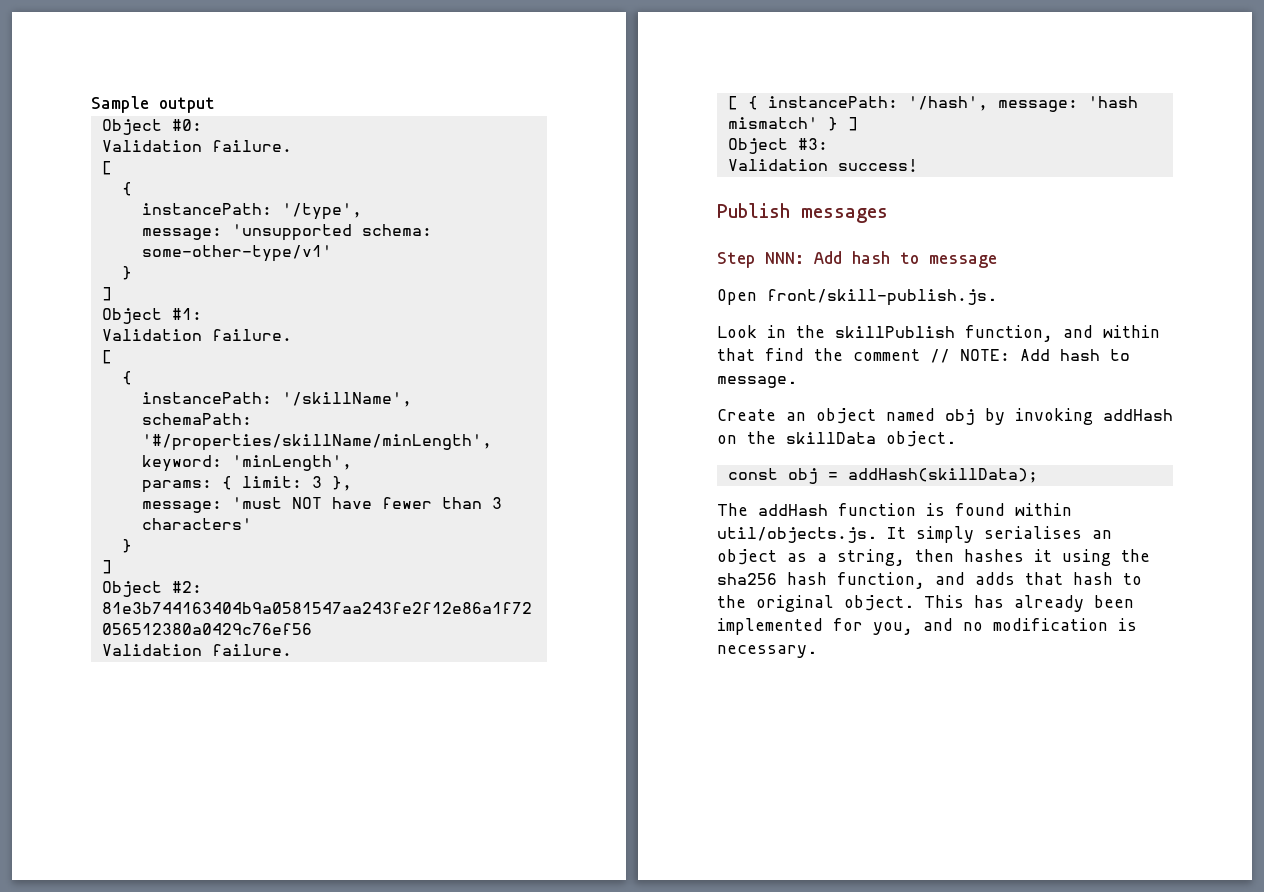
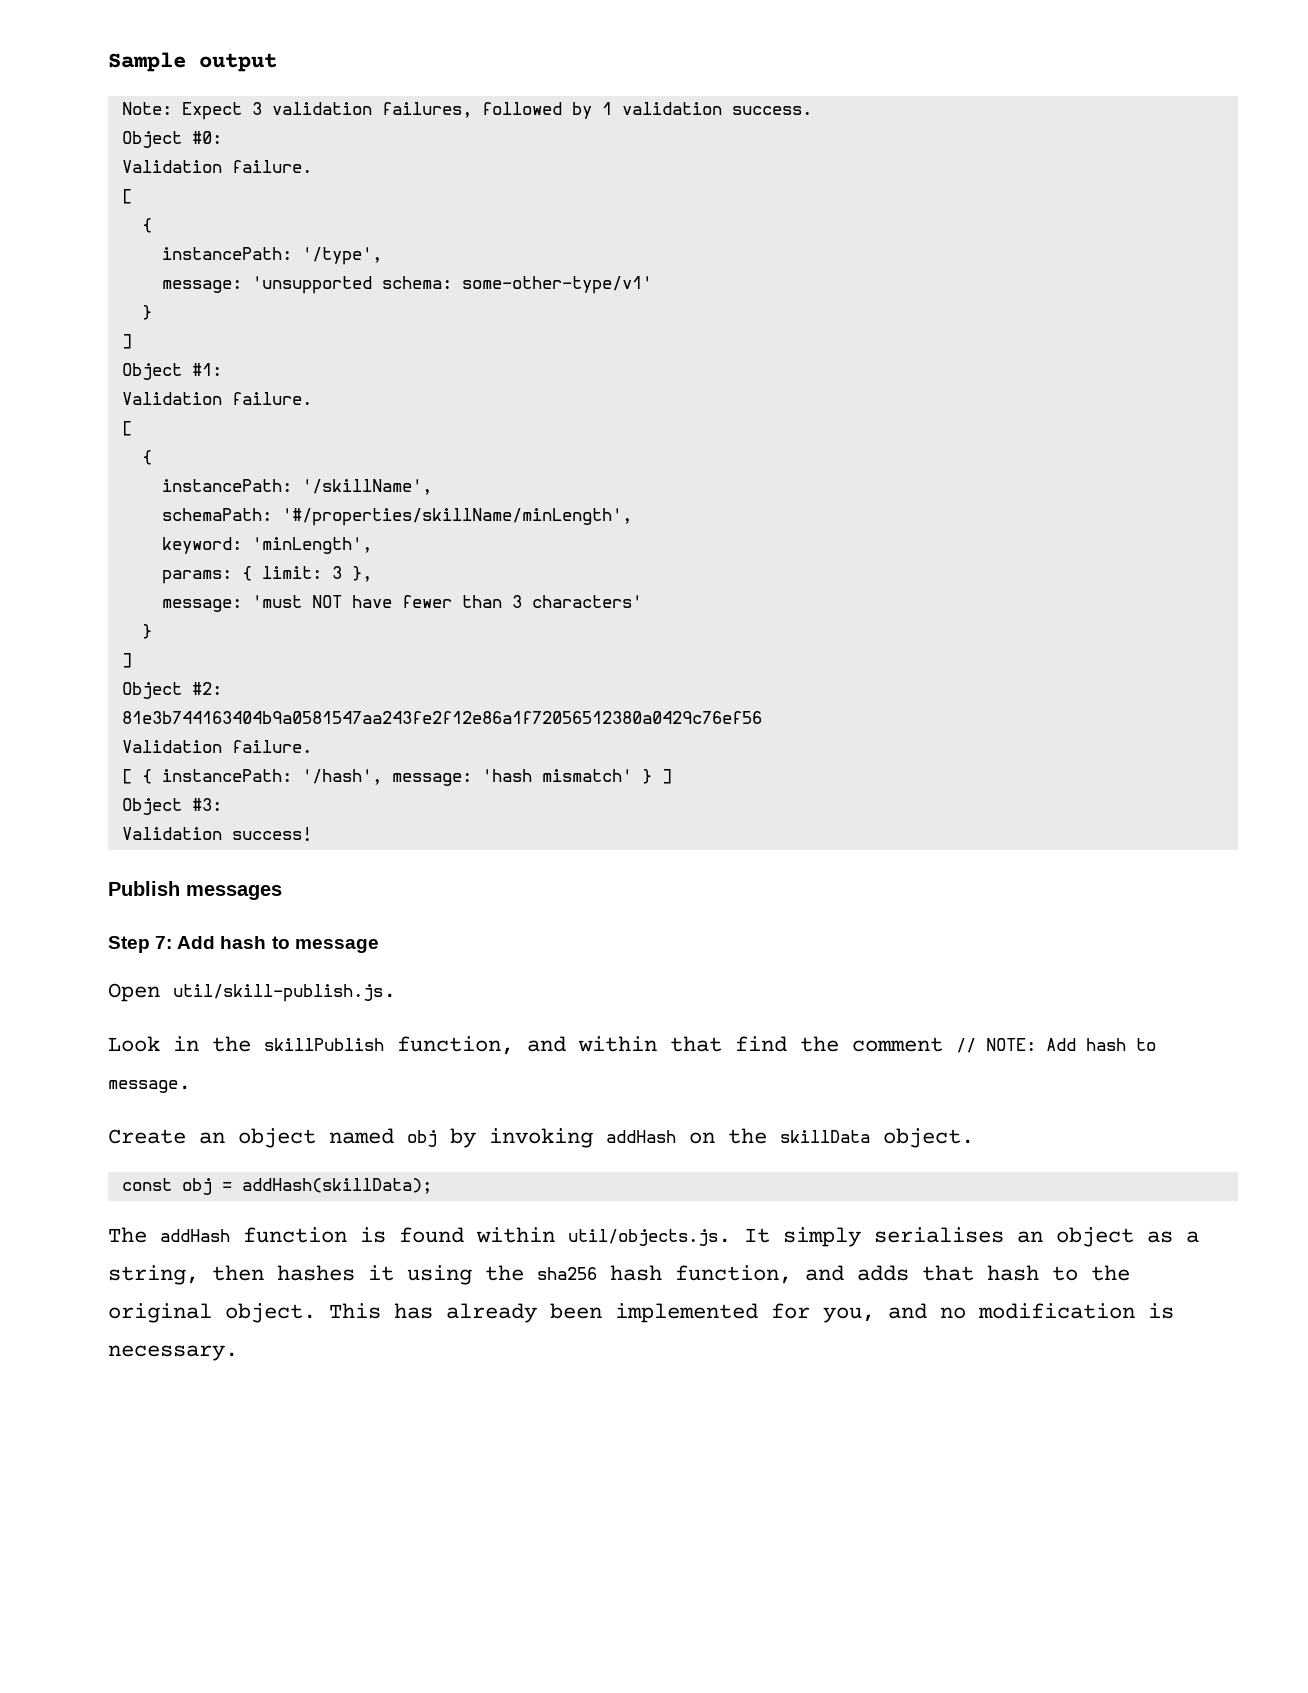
(215, 105) none -> [121,102,812,120] // Note: Expect 3 validation failures, followed by 1 validation success.
[765,252,804,264] NNN: -> [155,936,173,949] 7:
[767,289,997,306] front/skill-publish.js. -> [173,984,396,1002] util/skill-publish.js.

